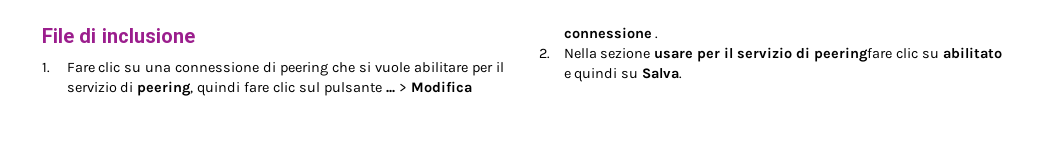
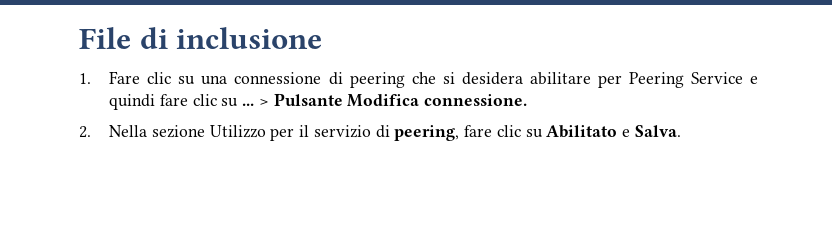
[374,62,410,73] vuole -> [461,72,523,85] desidera
(493, 70) none -> [628,72,758,88] [109,93,528,110] [79,125,295,141] Peering Service e quindi fare clic su ... > Pulsante Modifica connessione. // 2. Nella sezione Utilizzo per
[197,81,472,96] [563,27,659,39] [539,47,1002,62] [563,68,639,82] quindi fare clic sul pulsante ... > Modifica connessione . // 2. Nella sezione usare per il servizio di peeringfare clic su abilitato e quindi su -> [464,125,630,138] fare clic su Abilitato e

